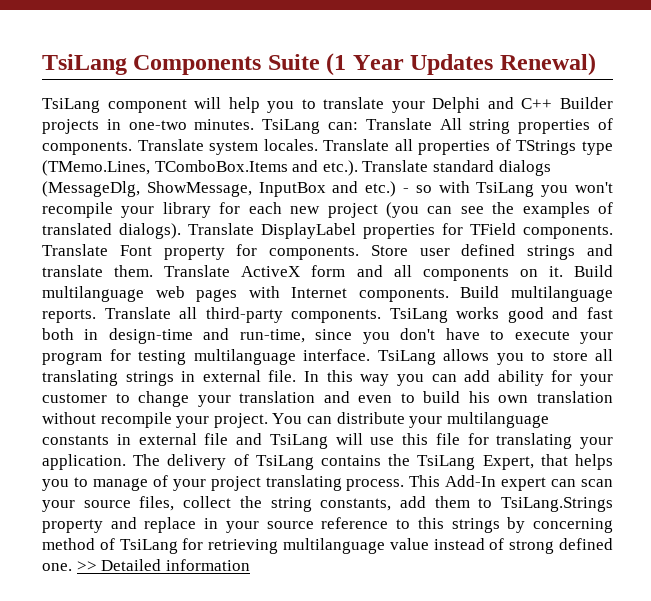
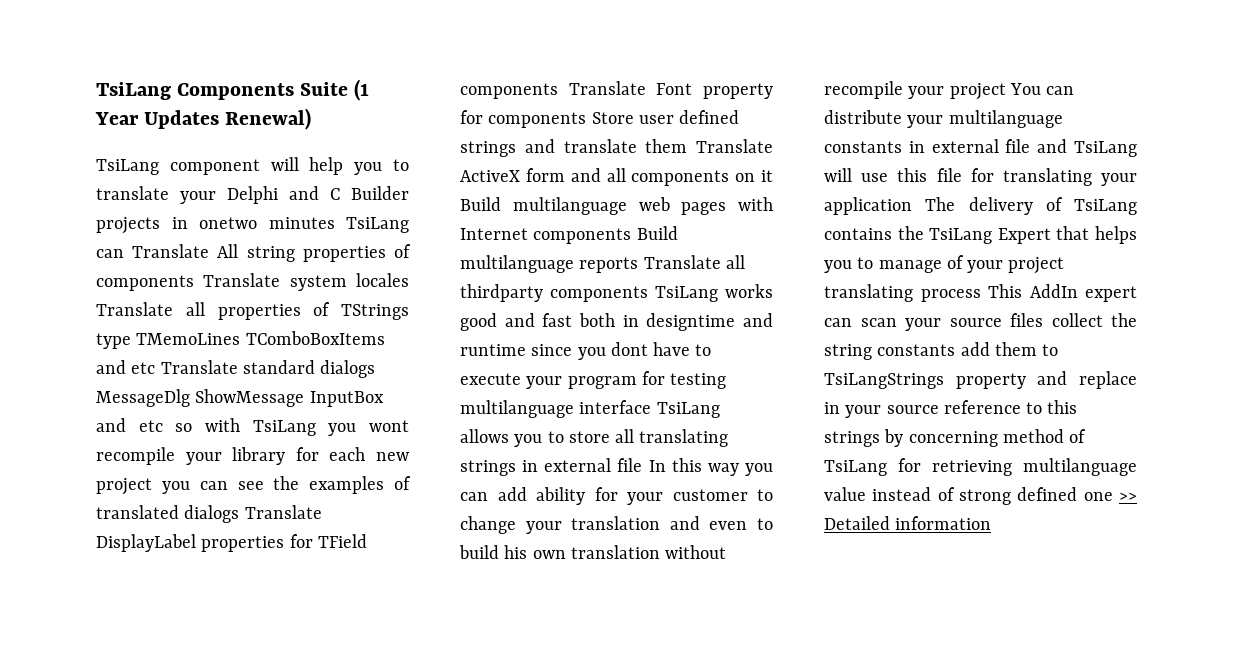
[521,98,553,109] C++ -> [330,188,340,200] C
[128,119,359,134] one-two minutes. TsiLang can: -> [199,217,409,233] [96,249,124,258] onetwo minutes TsiLang can
[42,141,132,155] components. -> [96,275,194,291] components
[263,139,318,151] locales. -> [355,273,409,287] locales
[42,160,551,176] [42,181,410,197] (TMemo.Lines, TComboBox.Items and etc.). Translate standard dialogs (MessageDlg, ShowMessage, InputBox and etc.) - -> [136,331,385,345] [96,360,376,378] [96,389,384,407] [96,418,163,432] TMemoLines TComboBoxItems and etc Translate standard dialogs MessageDlg ShowMessage InputBox and etc
[575,182,613,193] won't -> [368,420,409,432] wont
[385,202,419,218] (you -> [161,481,190,494] you
[119,223,181,239] dialogs). -> [184,505,240,523] dialogs
[523,225,613,239] components. -> [460,83,558,99] components
[269,246,360,260] components. -> [488,112,587,128] components
[114,265,154,277] them. -> [645,139,688,153] them
[548,266,563,277] it. -> [761,170,773,182] it
[358,286,613,302] [42,307,382,323] components. Build multilanguage reports. Translate all third-party components. -> [533,226,678,244] [460,255,745,273] [460,284,648,302] components Build multilanguage reports Translate all thirdparty components
[108,328,305,344] design-time and run-time, -> [646,313,773,331] [460,344,526,356] designtime and runtime
[400,328,436,340] don't -> [610,342,648,356] dont
[303,349,370,361] interface. -> [579,400,652,414] interface
[268,370,297,382] file. -> [617,458,643,472] file
[213,413,268,428] project. -> [949,83,1006,100] project
[42,454,126,470] application. -> [824,197,912,215] application
[482,455,534,470] Expert, -> [997,228,1051,244] Expert
[346,475,497,491] process. This Add-In -> [920,284,1078,302] process This AddIn
[139,496,175,511] files, -> [1010,313,1043,327] files
[320,498,392,511] constants, -> [877,344,956,356] constants
[500,497,613,512] TsiLang.Strings -> [824,373,944,389] TsiLangStrings
[42,563,72,571] one. -> [1083,492,1113,501] one

